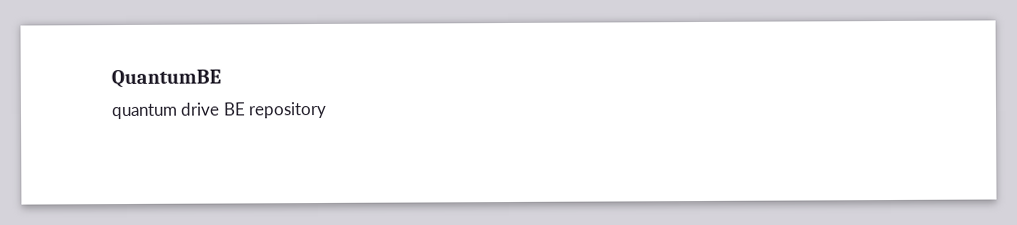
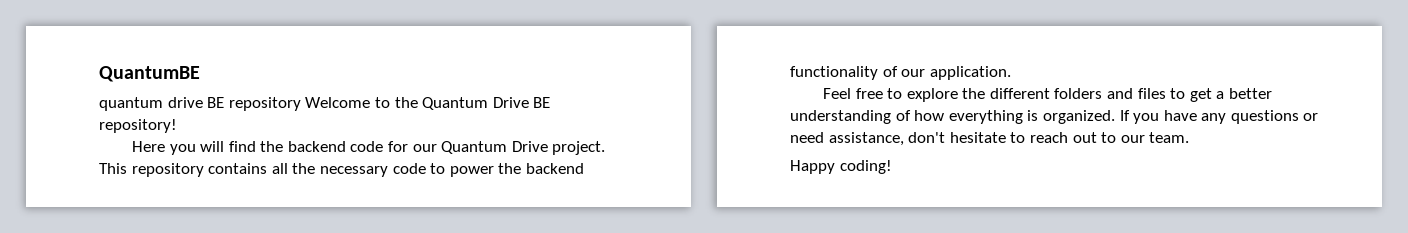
(328, 110) none -> [305,97,551,110] [99,119,177,133] [131,141,606,155] [99,163,584,177] [790,66,1011,80] [822,88,1272,102] [790,110,1319,124] [790,132,1190,146] [790,160,892,174] Welcome to the Quantum Drive BE repository! // Here you will find the backend code for our Quantum Drive project. This repository contains all the necessary code to power the backend functionality of our application. // Feel free to explore the different folders and files to get a better understanding of how everything is organized. If you have any questions or need assistance, don't hesitate to reach out to our team. // Happy coding!

